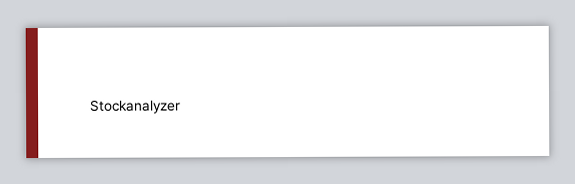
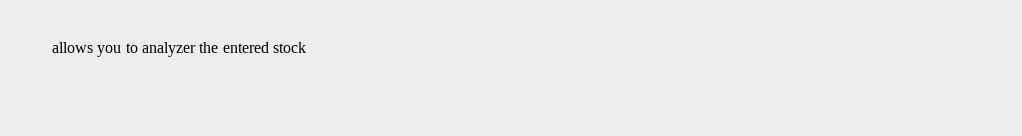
[90,99,181,114] Stockanalyzer -> [52,42,306,57] allows you to analyzer the entered stock

